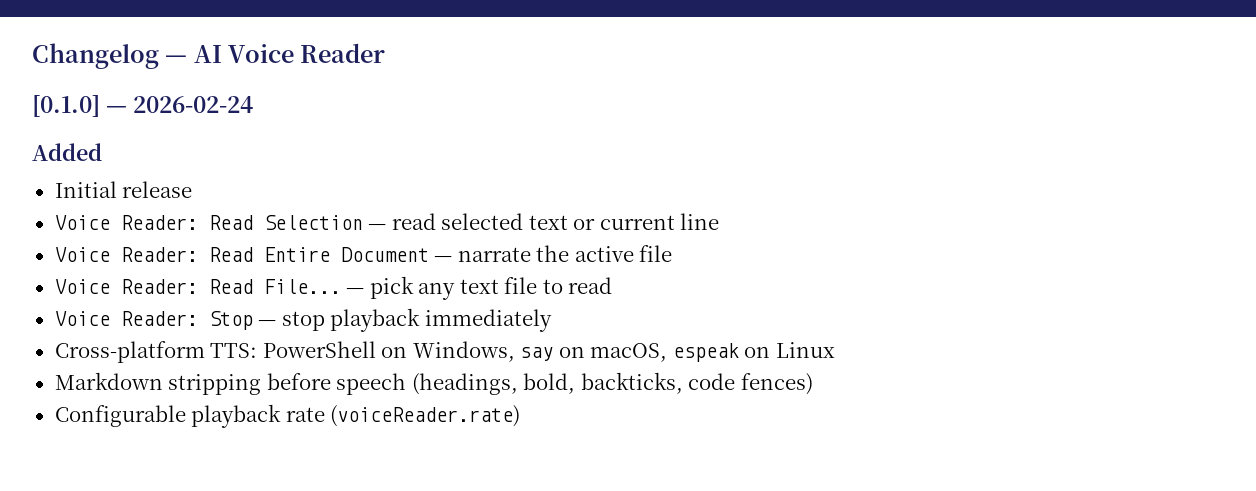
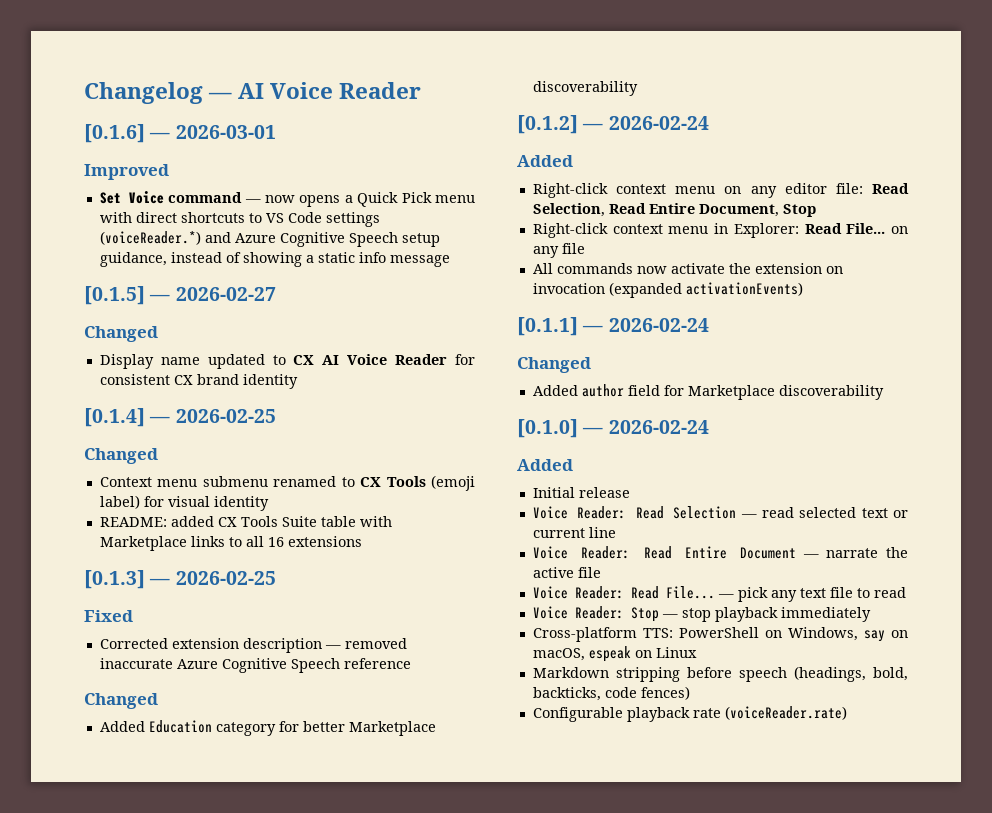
(386, 53) none -> [84,124,276,143] [84,164,169,180] [99,191,475,207] [99,212,380,227] [99,231,440,247] [99,252,450,267] [84,286,276,305] [84,326,158,342] [99,354,476,369] [99,374,298,389] [84,408,276,427] [84,448,158,464] [99,475,476,491] [99,495,269,511] [99,516,392,527] [99,536,362,551] [84,570,276,589] [84,610,133,622] [99,638,407,653] [99,658,411,673] [84,693,158,709] [99,720,436,736] [532,81,638,96] [517,115,709,134] [517,155,573,167] [532,183,909,198] [532,203,816,217] [532,223,908,238] [532,243,585,258] [532,263,843,274] [532,282,803,298] [517,317,709,336] [517,357,591,373] [532,384,884,400] // [0.1.6] — 2026-03-01 // Improved // Set Voice command — now opens a Quick Pick menu with direct shortcuts to VS Code settings (voiceReader.*) and Azure Cognitive Speech setup guidance, instead of showing a static info message // [0.1.5] — 2026-02-27 // Changed // Display name updated to CX AI Voice Reader for consistent CX brand identity // [0.1.4] — 2026-02-25 // Changed // Context menu submenu renamed to CX Tools (emoji label) for visual identity // README: added CX Tools Suite table with Marketplace links to all 16 extensions // [0.1.3] — 2026-02-25 // Fixed // Corrected extension description — removed inaccurate Azure Cognitive Speech reference // Changed // Added Education category for better Marketplace discoverability // [0.1.2] — 2026-02-24 // Added // Right-click context menu on any editor file: Read Selection, Read Entire Document, Stop // Right-click context menu in Explorer: Read File... on any file // All commands now activate the extension on invocation (expanded activationEvents) // [0.1.1] — 2026-02-24 // Changed // Added author field for Marketplace discoverability

